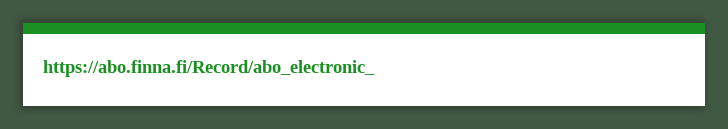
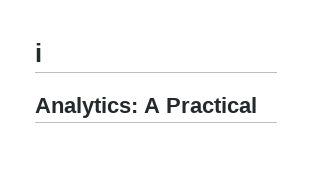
[43,60,375,77] https://abo.finna.fi/Record/abo_electronic_ -> [35,43,42,62] [35,97,257,118] i // Analytics: A Practical

